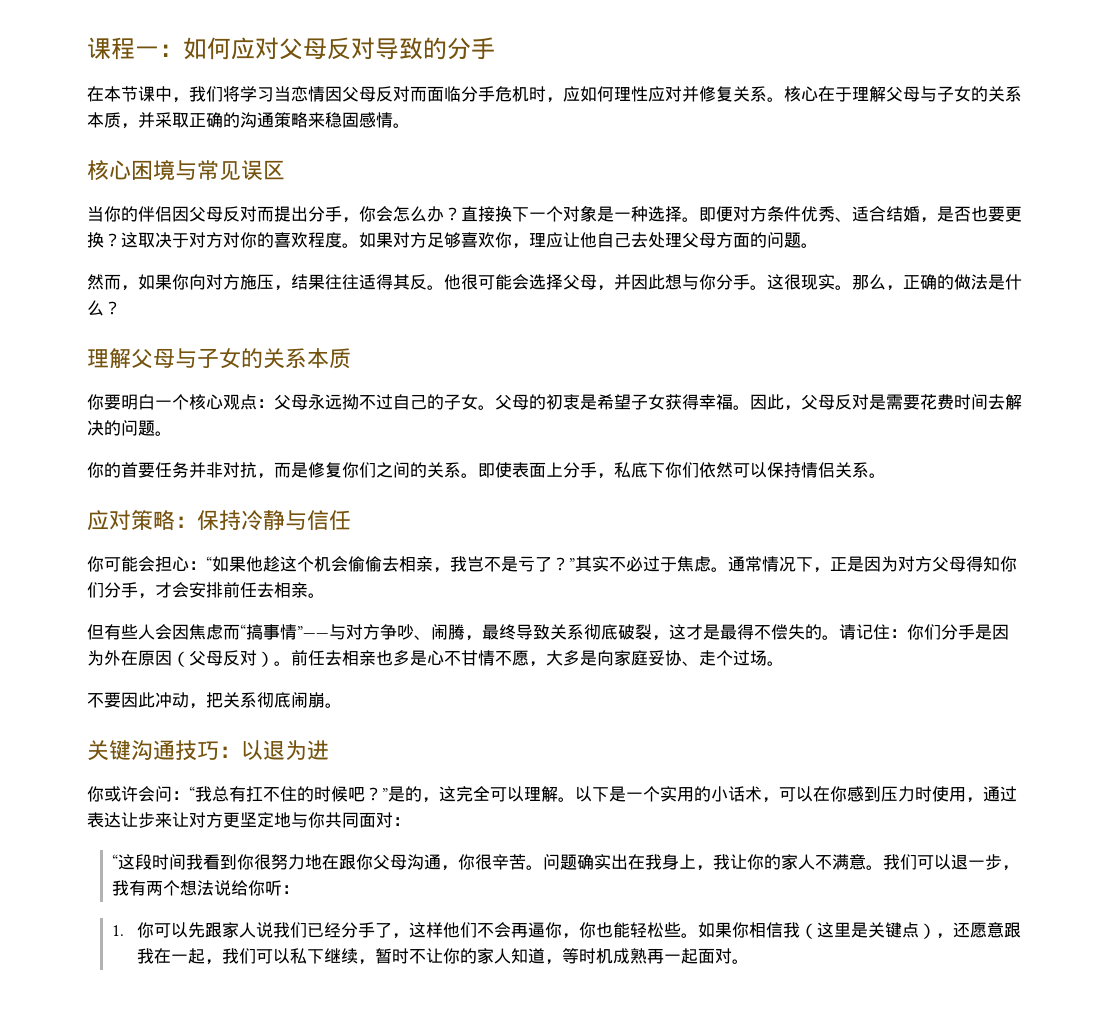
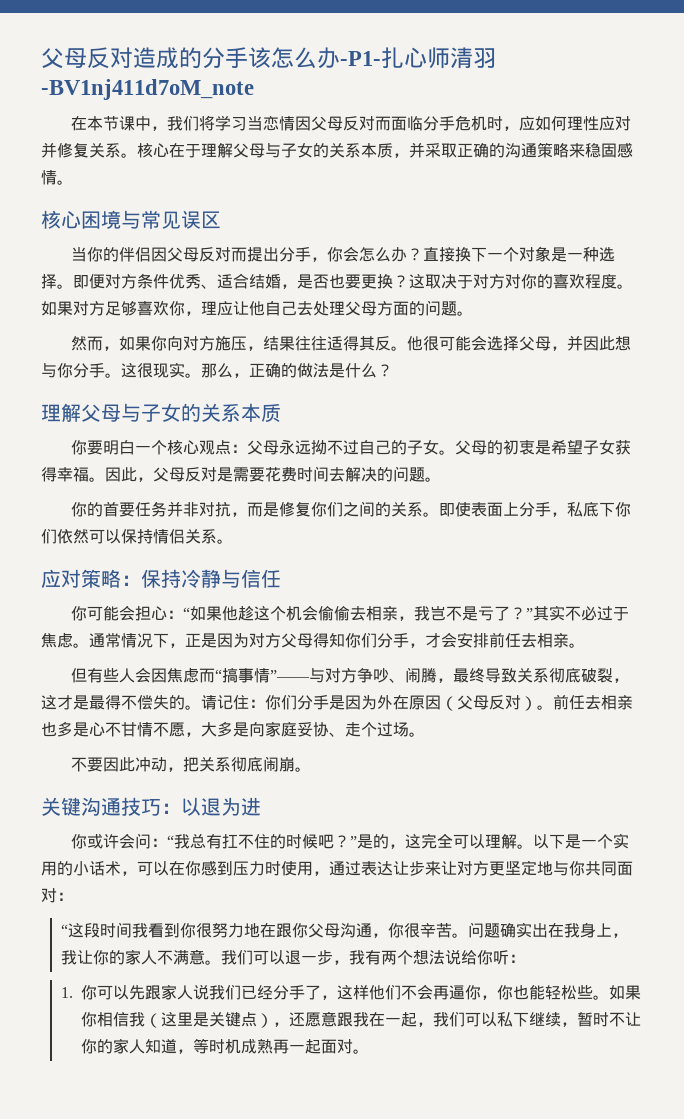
[87,37,423,60] 课程一：如何应对父母反对导致 -> [41,47,179,69] 父母反对造成
(495, 48) none -> [248,47,496,69] [41,79,254,100] 该怎么办-P1-扎心师清羽-BV1nj411d7oM_note

